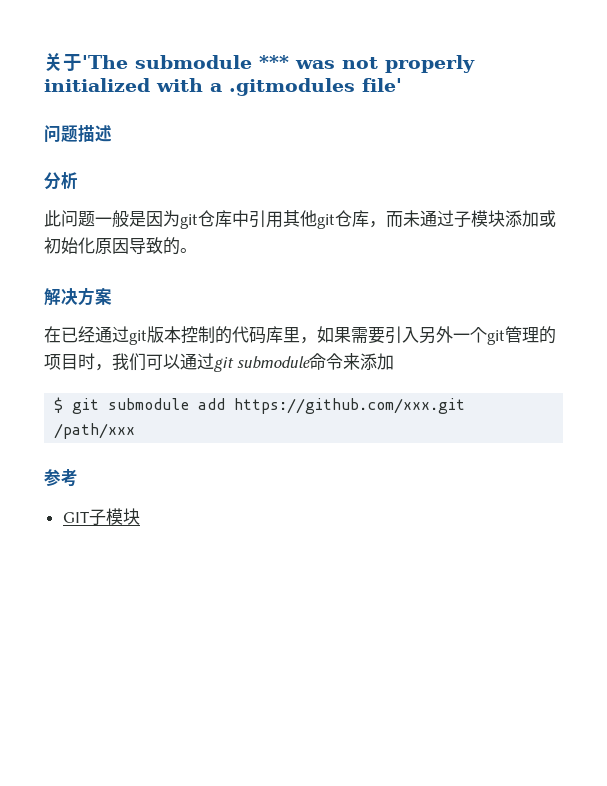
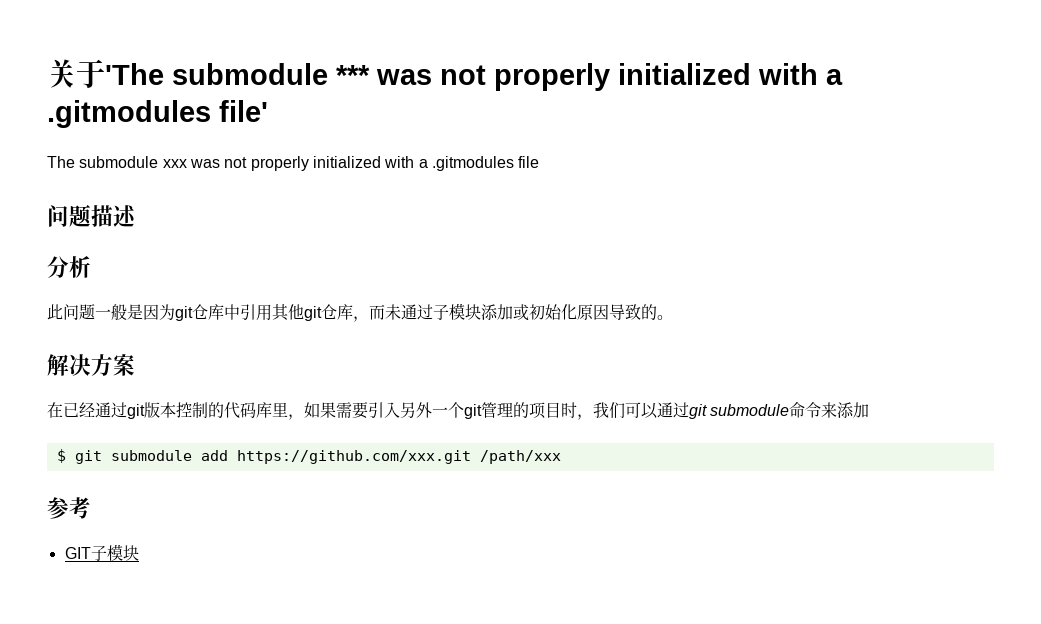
(402, 85) none -> [47,156,540,171] // The submodule xxx was not properly initialized with a .gitmodules file

